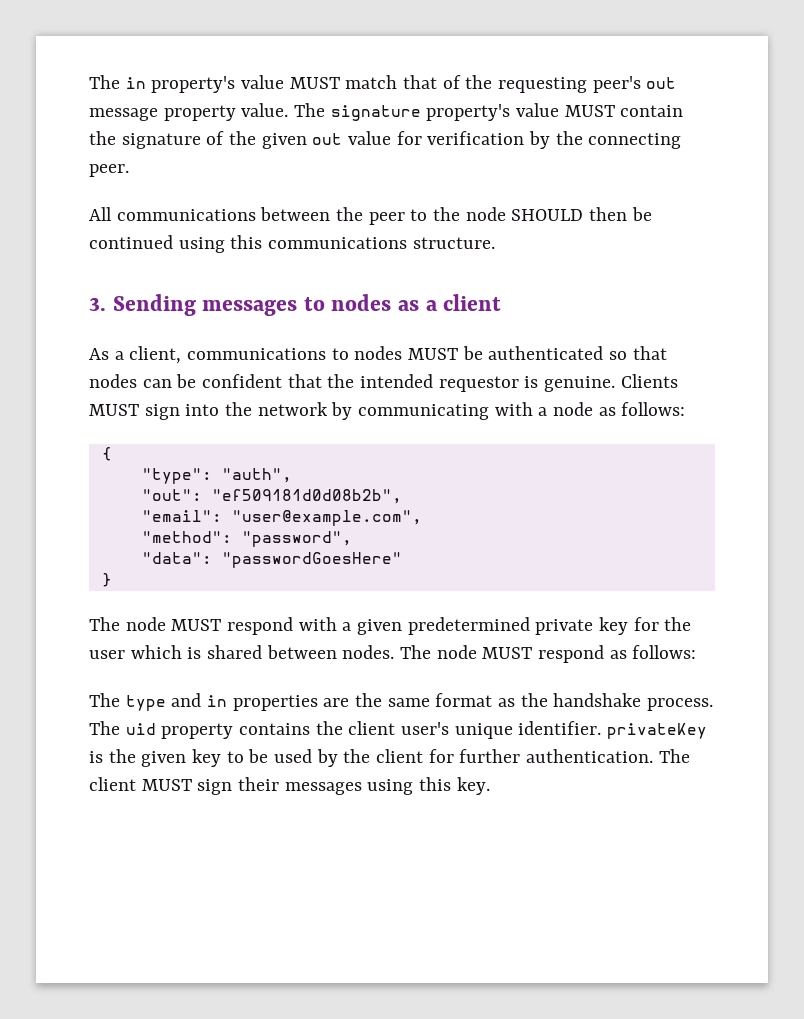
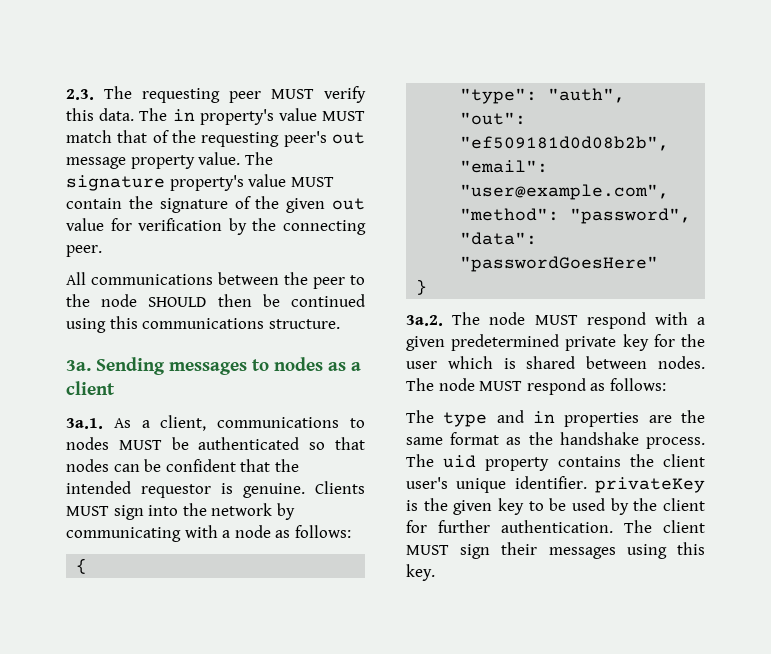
(89, 82) none -> [66,86,366,103] [66,108,135,121] 2.3. The requesting peer MUST verify this data.
[89,297,106,311] 3. -> [66,360,91,371] 3a.
(502, 302) none -> [66,418,103,429] 3a.1.
(112, 580) none -> [406,315,443,326] 3a.2.

